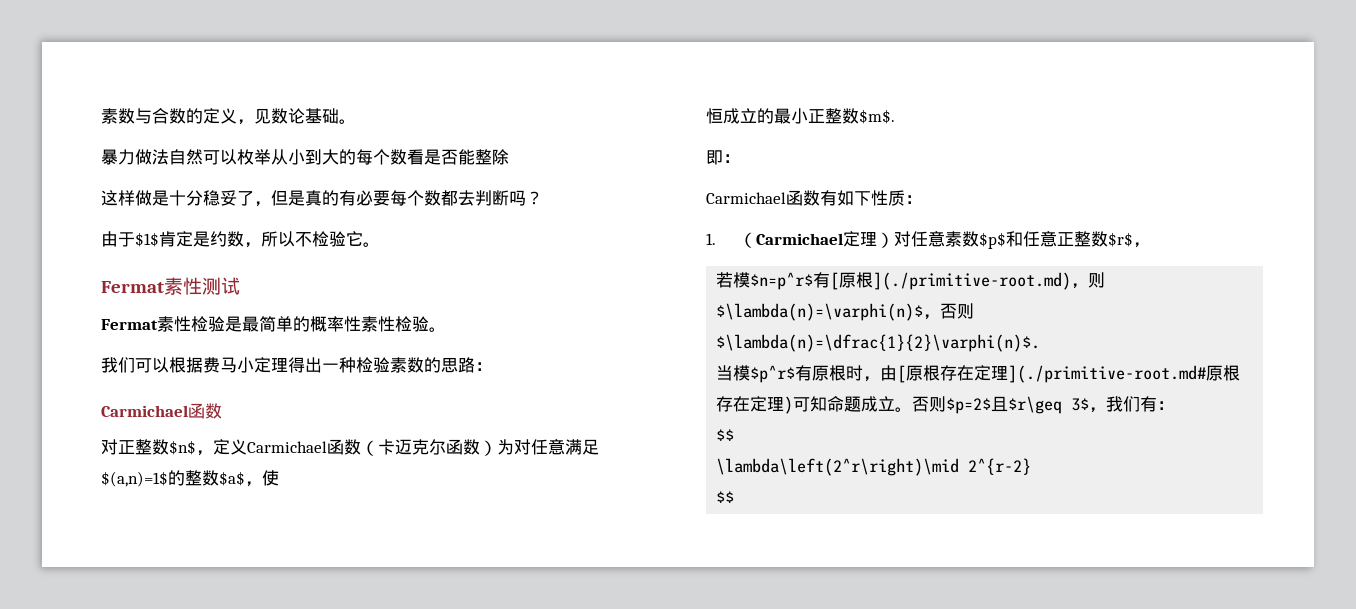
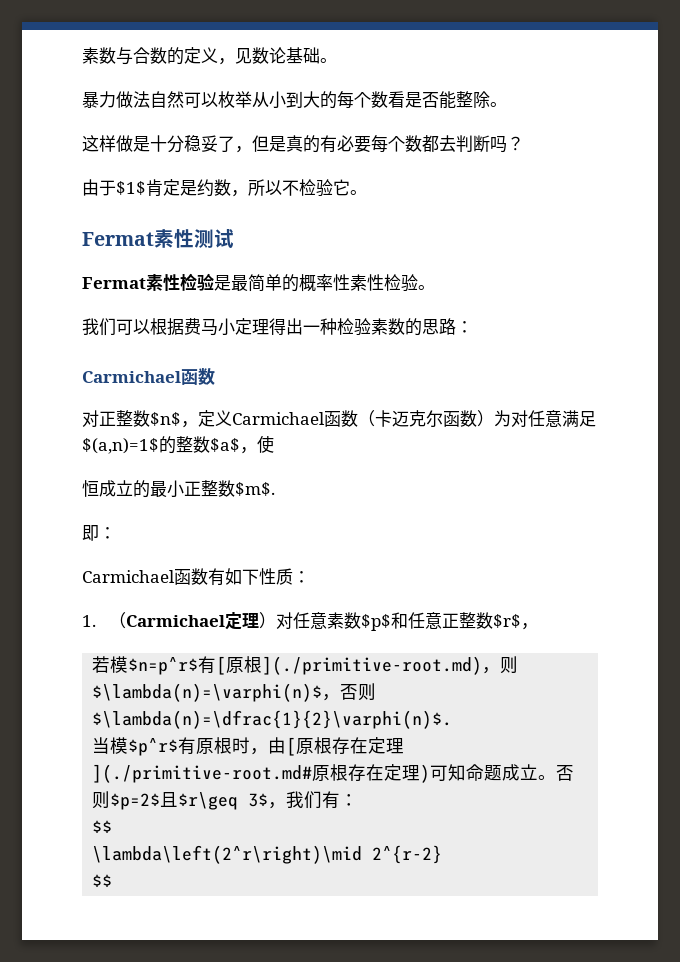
(509, 157) none -> [490,102,507,107] 。

